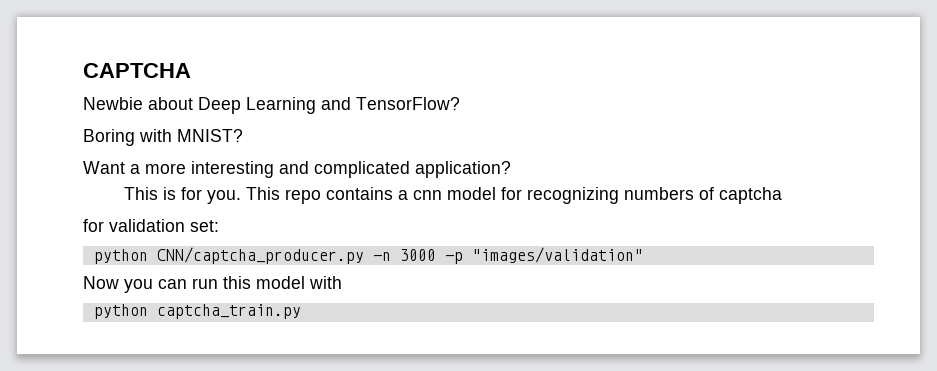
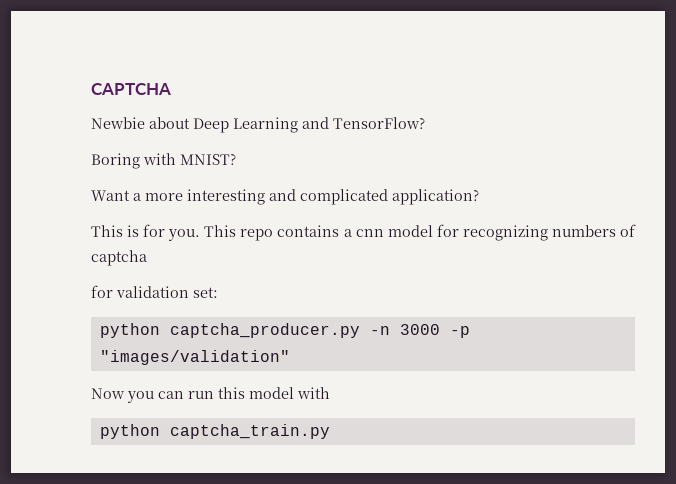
[156,247,364,264] CNN/captcha_producer.py -> [169,323,360,338] captcha_producer.py

